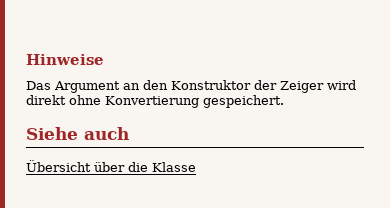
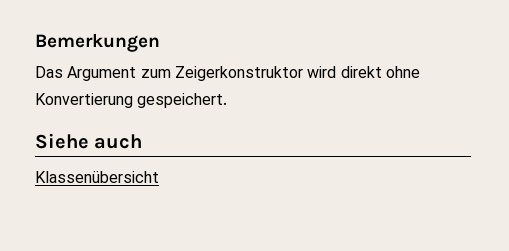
[26,54,104,65] Hinweise -> [35,33,160,52] Bemerkungen
[123,80,324,93] an den Konstruktor der Zeiger -> [140,66,303,81] zum Zeigerkonstruktor
[26,160,196,172] Übersicht über die Klasse -> [35,171,159,183] Klassenübersicht

